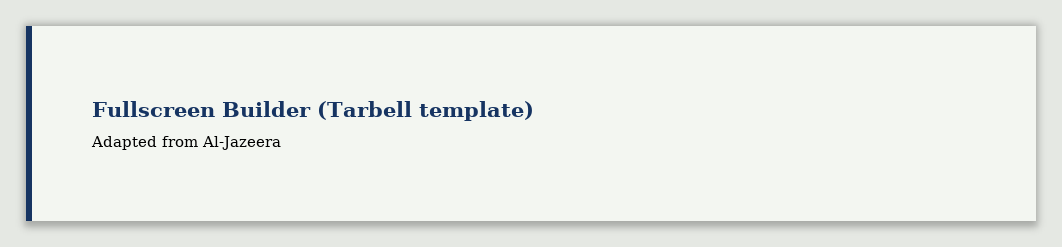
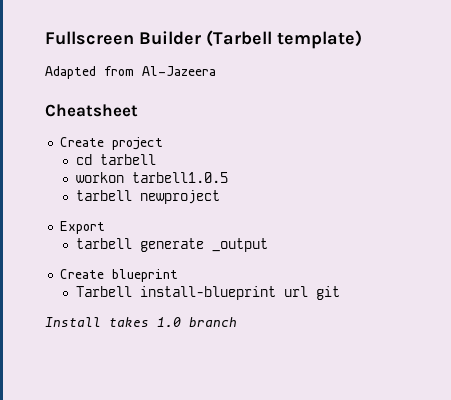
(281, 143) none -> [45,104,138,117] [60,137,164,150] [75,154,156,165] [75,172,228,183] [75,190,220,204] [60,221,106,234] [75,238,268,252] [60,269,179,282] [75,286,340,300] [45,317,237,327] // Cheatsheet // Create project // cd tarbell // workon tarbell1.0.5 // tarbell newproject // Export // tarbell generate _output // Create blueprint // Tarbell install-blueprint url git // Install takes 1.0 branch

